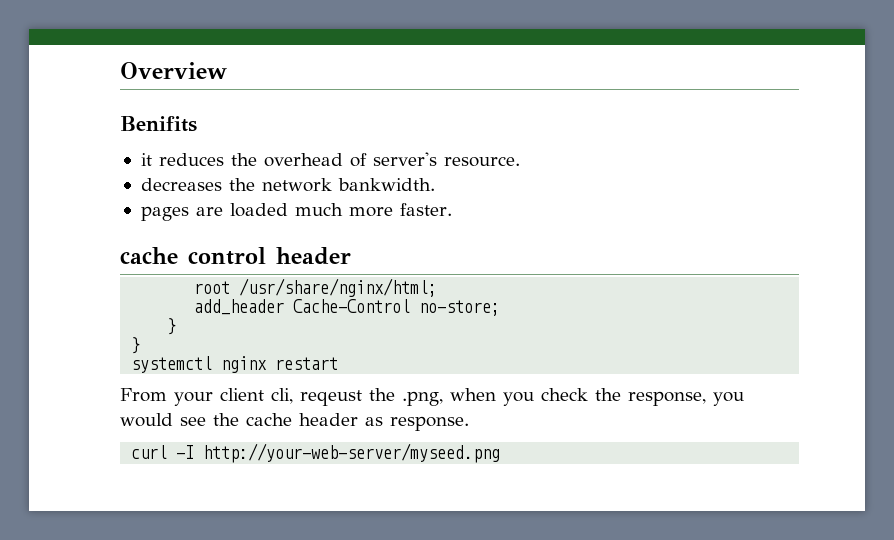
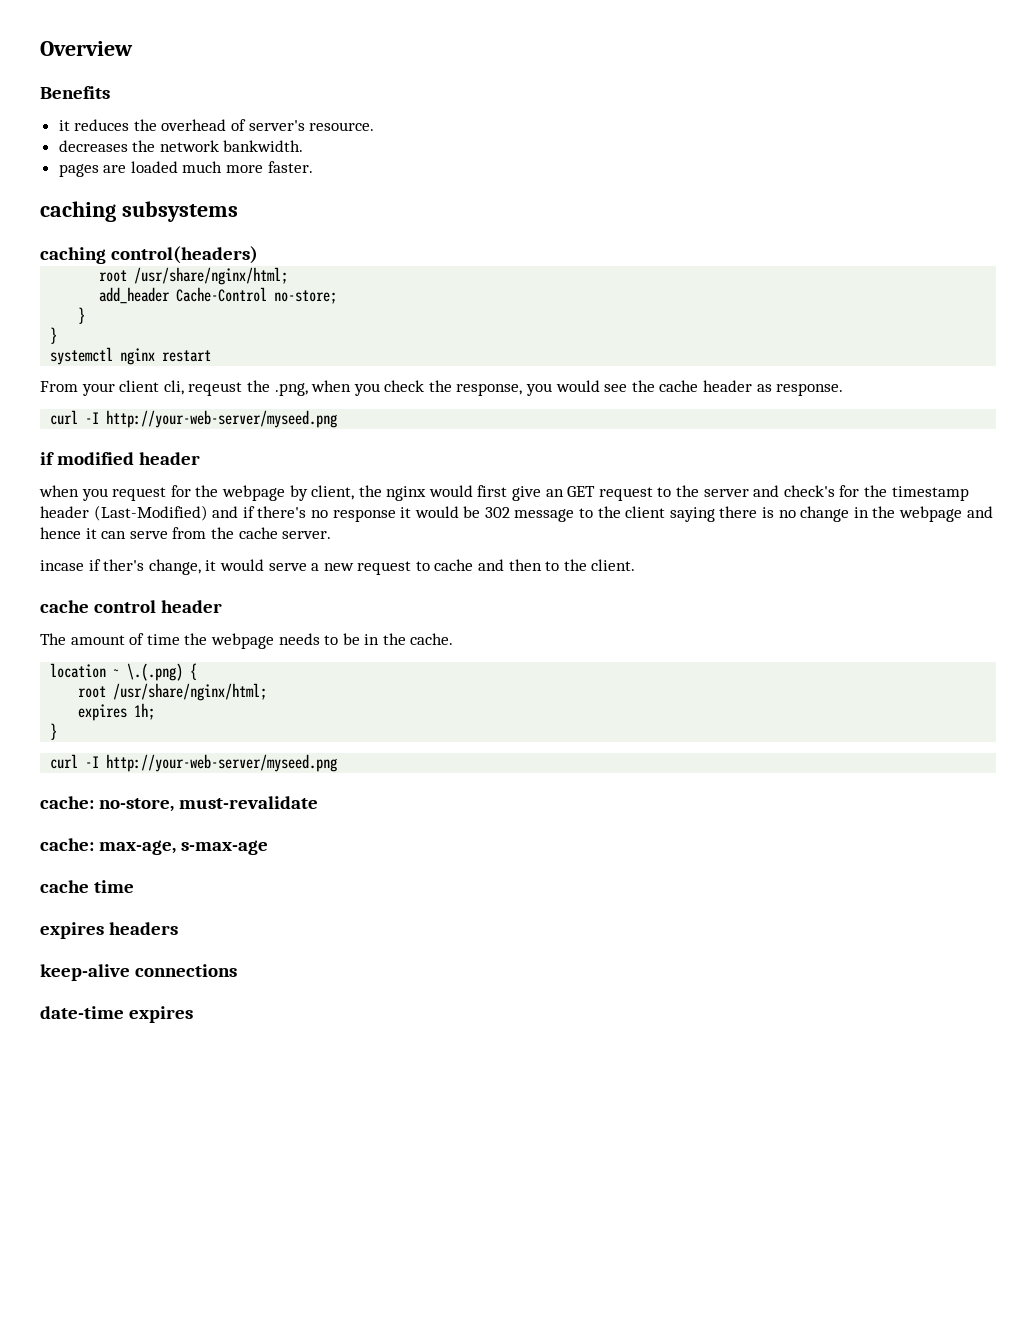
[120,116,197,132] Benifits -> [40,86,110,99] Benefits
[120,247,351,265] cache control header -> [40,201,238,222] [40,246,259,264] caching subsystems // caching control(headers)
(501, 453) none -> [40,452,201,465] [39,485,969,501] [40,505,993,522] [40,527,332,539] [40,559,636,575] [40,600,223,613] [40,633,454,649] [50,663,198,681] [78,683,268,701] [78,703,156,721] [50,723,58,740] [50,754,338,772] [40,796,319,812] [40,838,269,855] [40,880,135,893] [40,922,179,939] [40,964,238,981] [40,1006,194,1023] // if modified header // when you request for the webpage by client, the nginx would first give an GET request to the server and check's for the timestamp header (Last-Modified) and if there's no response it would be 302 message to the client saying there is no change in the webpage and hence it can serve from the cache server. // incase if ther's change, it would serve a new request to cache and then to the client. // cache control header // The amount of time the webpage needs to be in the cache. // location ~ \.(.png) { // root /usr/share/nginx/html; // expires 1h; // } // curl -I http://your-web-server/myseed.png // cache: no-store, must-revalidate // cache: max-age, s-max-age // cache time // expires headers // keep-alive connections // date-time expires

